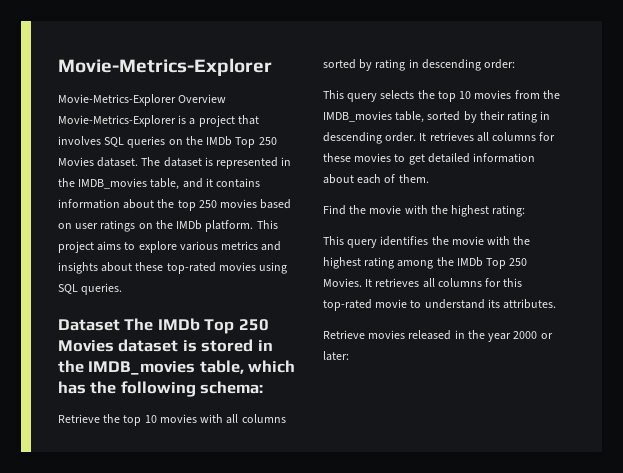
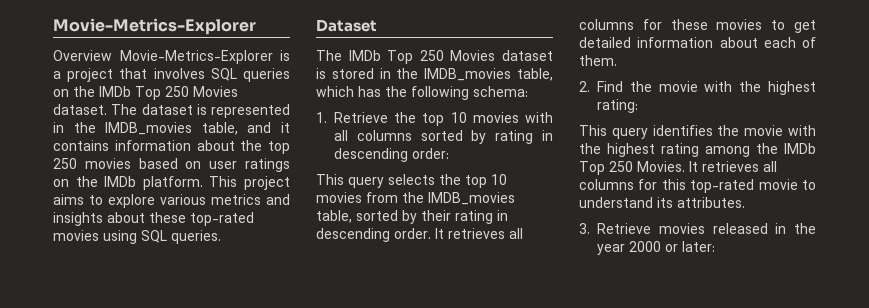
[58,94,176,106] Movie-Metrics-Explorer -> (256, 26) none
(120, 325) none -> (377, 25) //
(264, 387) none -> [316,112,327,123] 1.
(429, 178) none -> [579,81,590,92] 2.
(557, 304) none -> [579,223,590,234] 3.

